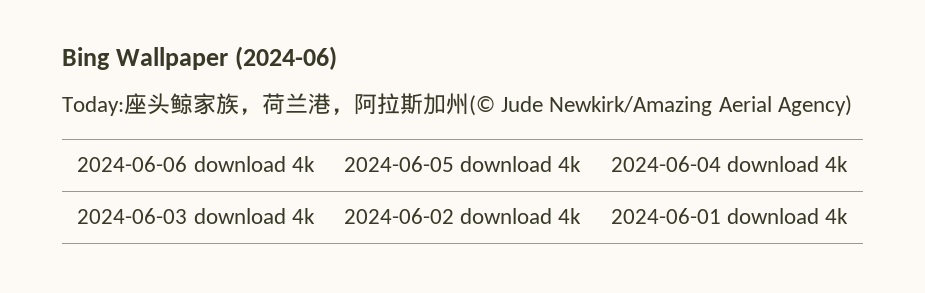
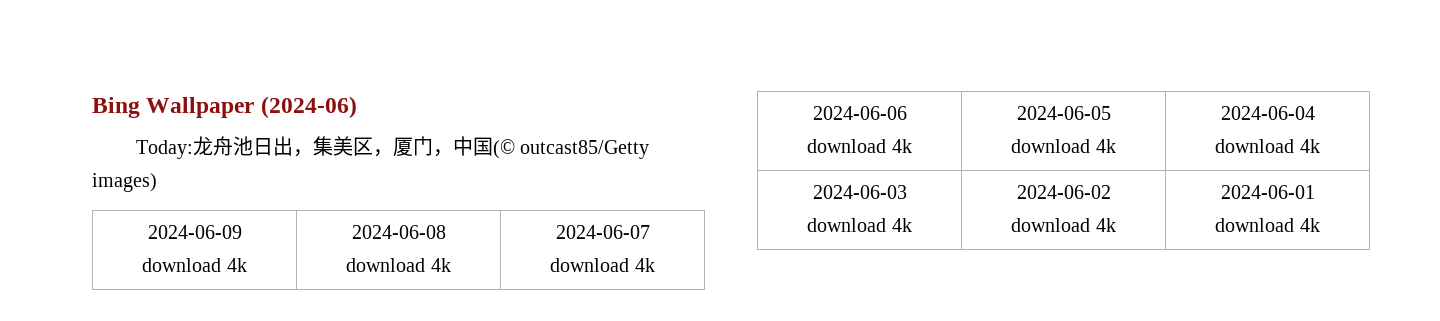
[124,93,852,116] 座头鲸家族，荷兰港，阿拉斯加州(© Jude Newkirk/Amazing Aerial Agency) -> [192,136,650,159] [92,173,157,192] [147,225,242,239] [142,258,247,272] [351,225,446,239] [346,258,451,272] [555,225,650,239] [550,258,655,272] 龙舟池日出，集美区，厦门，中国(© outcast85/Getty images) // 2024-06-09 download 4k | 2024-06-08 download 4k | 2024-06-07 download 4k

